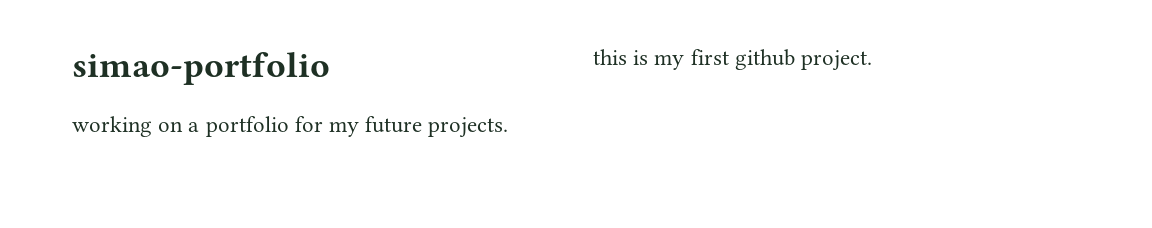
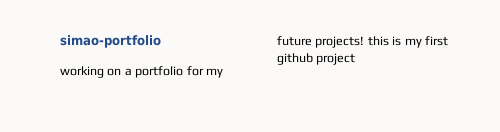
[428,117,509,138] projects. -> [315,36,365,48] projects!
[801,50,873,71] project. -> [316,53,356,65] project

